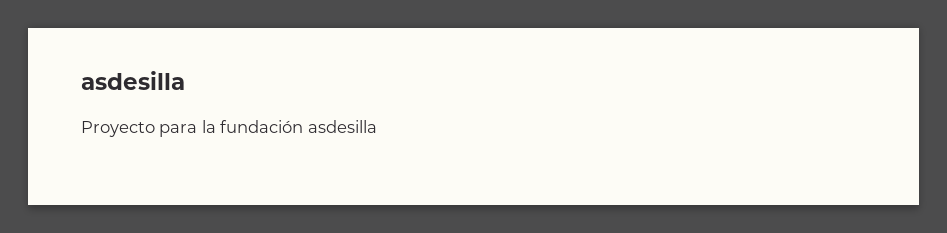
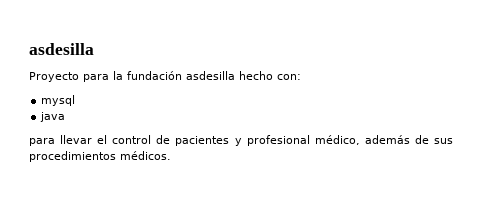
(377, 126) none -> [239,71,301,80] [41,95,76,106] [40,112,66,122] [29,135,453,146] [29,151,171,162] hecho con: // mysql // java // para llevar el control de pacientes y profesional médico, además de sus procedimientos médicos.

